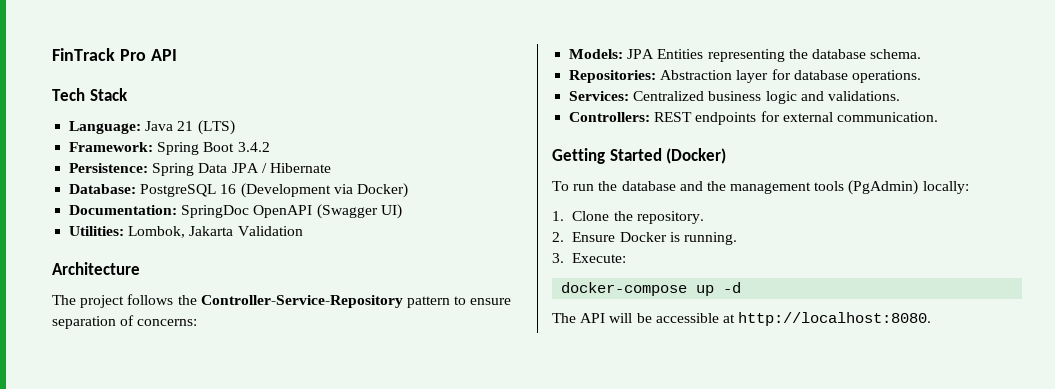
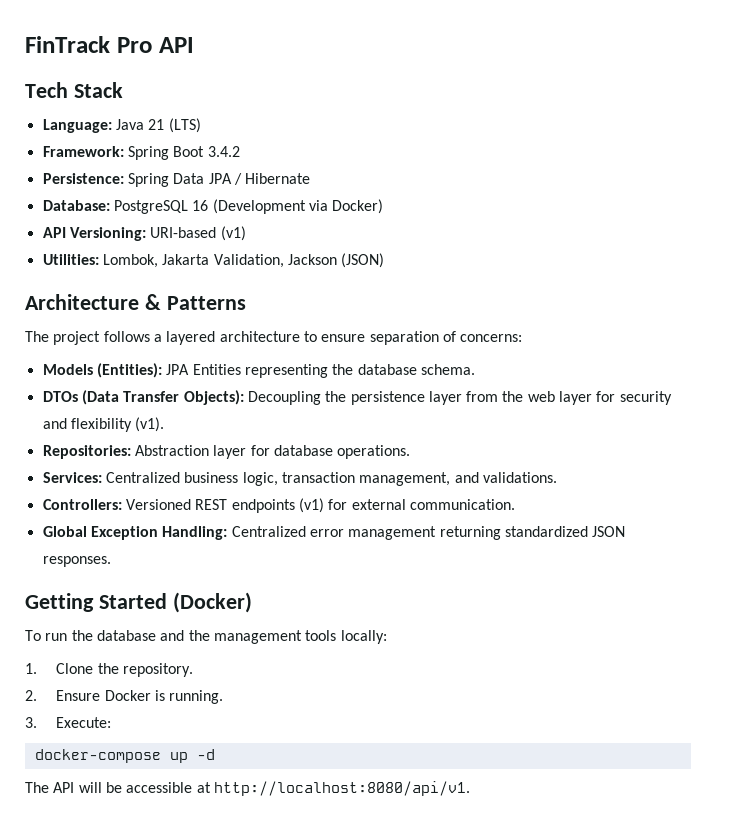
[69,204,402,219] Documentation: SpringDoc OpenAPI (Swagger UI) -> [42,226,246,241] API Versioning: URI-based (v1)
[237,226,303,236] Validation -> [213,253,385,268] Validation, Jackson (JSON)
(140, 268) none -> [144,294,246,310] & Patterns
[177,295,450,308] the Controller-Service-Repository pattern -> [153,331,300,345] a layered architecture
[569,49,624,59] Models: -> [42,363,162,378] Models (Entities):
(922, 54) none -> [42,390,672,405] [42,417,165,432] // DTOs (Data Transfer Objects): Decoupling the persistence layer from the web layer for security and flexibility (v1).
[765,91,797,104] logic -> [242,472,451,486] logic, transaction management,
(651, 117) none -> [125,499,191,510] Versioned
(757, 118) none -> [298,498,324,513] (v1)
(938, 117) none -> [42,526,626,540] [42,556,111,567] // Global Exception Handling: Centralized error management returning standardized JSON responses.
[848,180,919,195] (PgAdmin) -> (337, 635) none
[738,312,932,326] http://localhost:8080. -> [213,781,470,796] http://localhost:8080/api/v1.

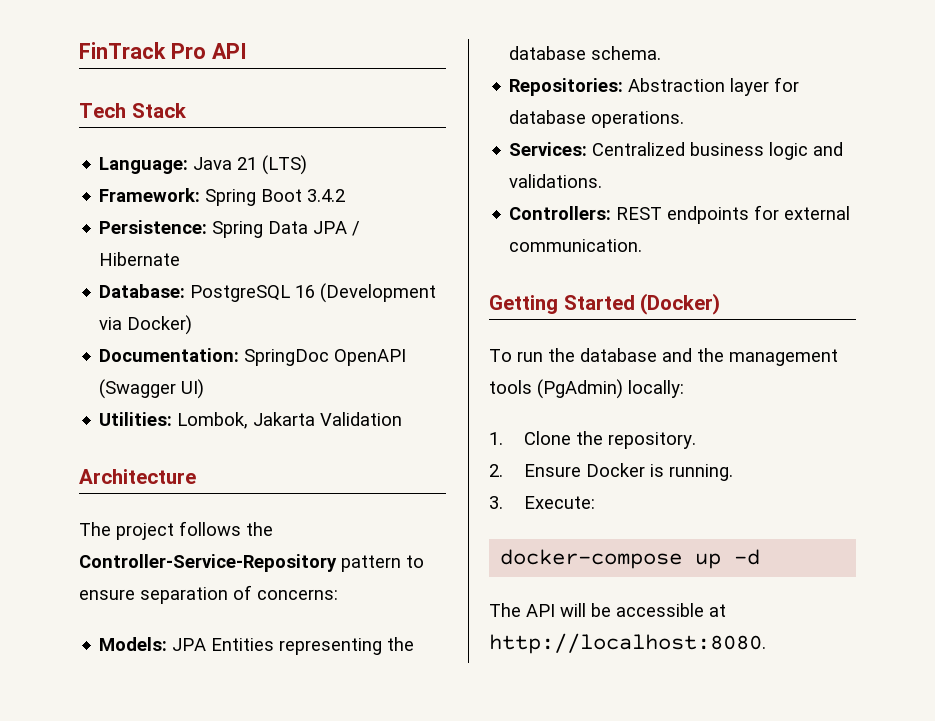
[42,226,246,241] API Versioning: URI-based (v1) -> [99,348,407,366] [99,379,205,399] Documentation: SpringDoc OpenAPI (Swagger UI)
[213,253,385,268] Validation, Jackson (JSON) -> [320,412,403,426] Validation
[144,294,246,310] & Patterns -> (196, 476) none
[153,331,300,345] a layered architecture -> [246,522,273,536] [79,554,401,572] the Controller-Service-Repository pattern
[42,363,162,378] Models (Entities): -> [99,637,168,651] Models:
[42,390,672,405] [42,417,165,432] // DTOs (Data Transfer Objects): Decoupling the persistence layer from the web layer for security and flexibility (v1). -> (662, 53) none
[242,472,451,486] logic, transaction management, -> [769,142,809,160] logic
[125,499,191,510] Versioned -> (612, 213) none
[298,498,324,513] (v1) -> (750, 215) none
[42,526,626,540] [42,556,111,567] // Global Exception Handling: Centralized error management returning standardized JSON responses. -> (643, 245) none
(337, 635) none -> [537,379,623,399] (PgAdmin)
[213,781,470,796] http://localhost:8080/api/v1. -> [489,633,766,654] http://localhost:8080.

